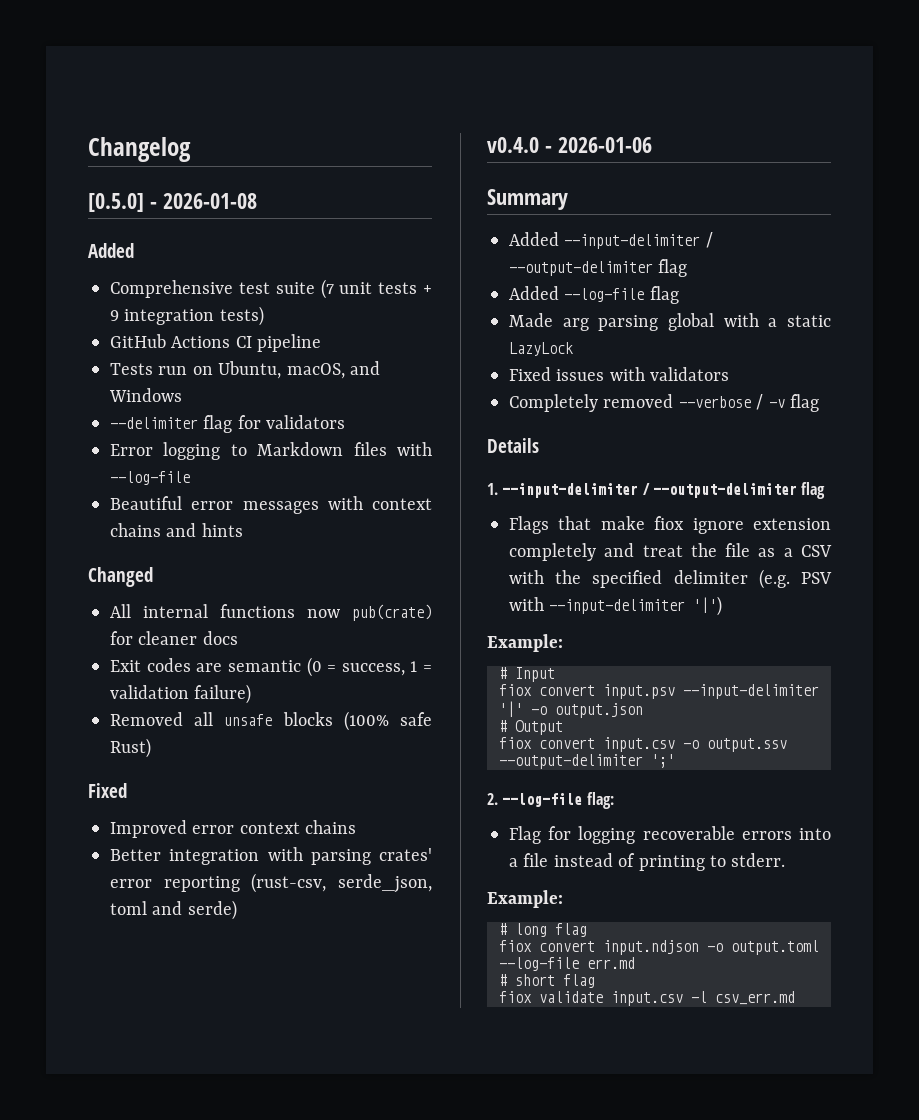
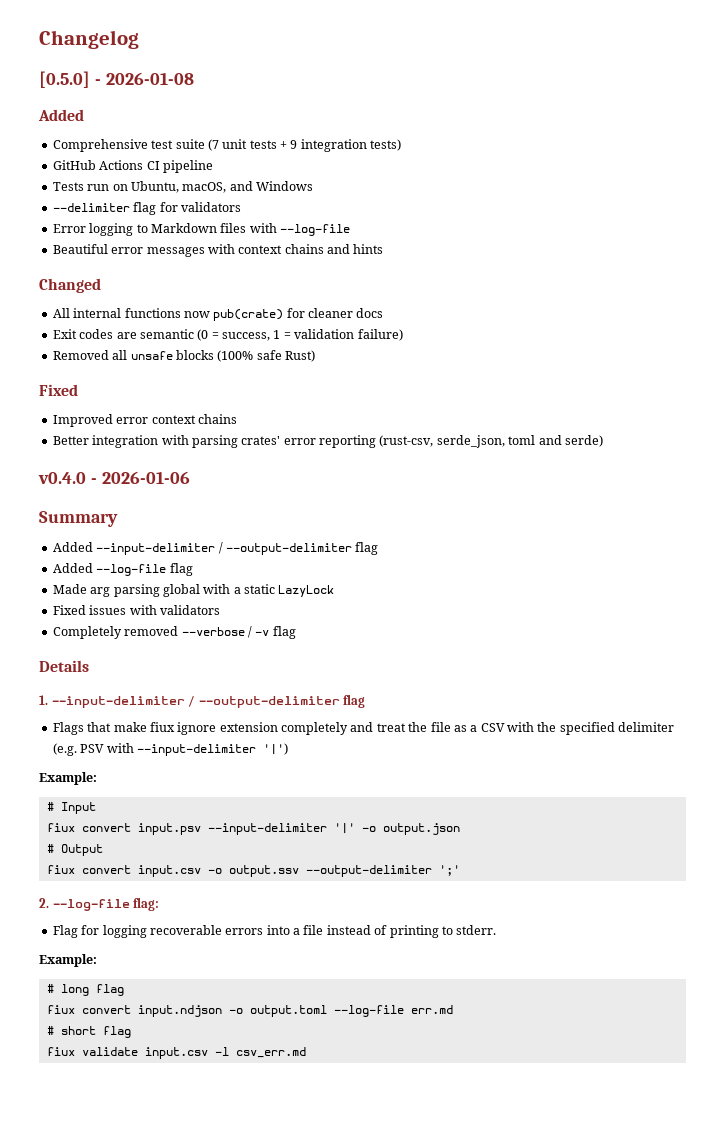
[654,516,685,530] fiox -> [149,722,175,732] fiux
[499,684,532,696] fiox -> [46,823,75,832] fiux
[499,737,532,749] fiox -> [46,865,75,874] fiux
[499,940,532,952] fiox -> [46,1005,75,1014] fiux
[499,991,532,1003] fiox -> [46,1047,75,1056] fiux

